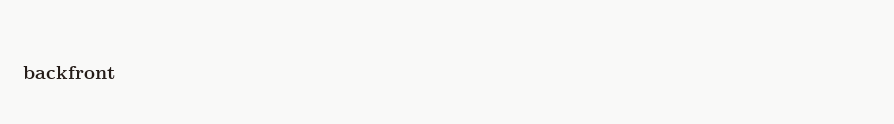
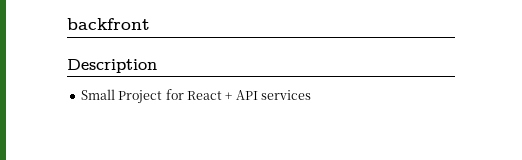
(116, 72) none -> [67,59,157,73] [80,89,311,104] // Description // Small Project for React + API services

